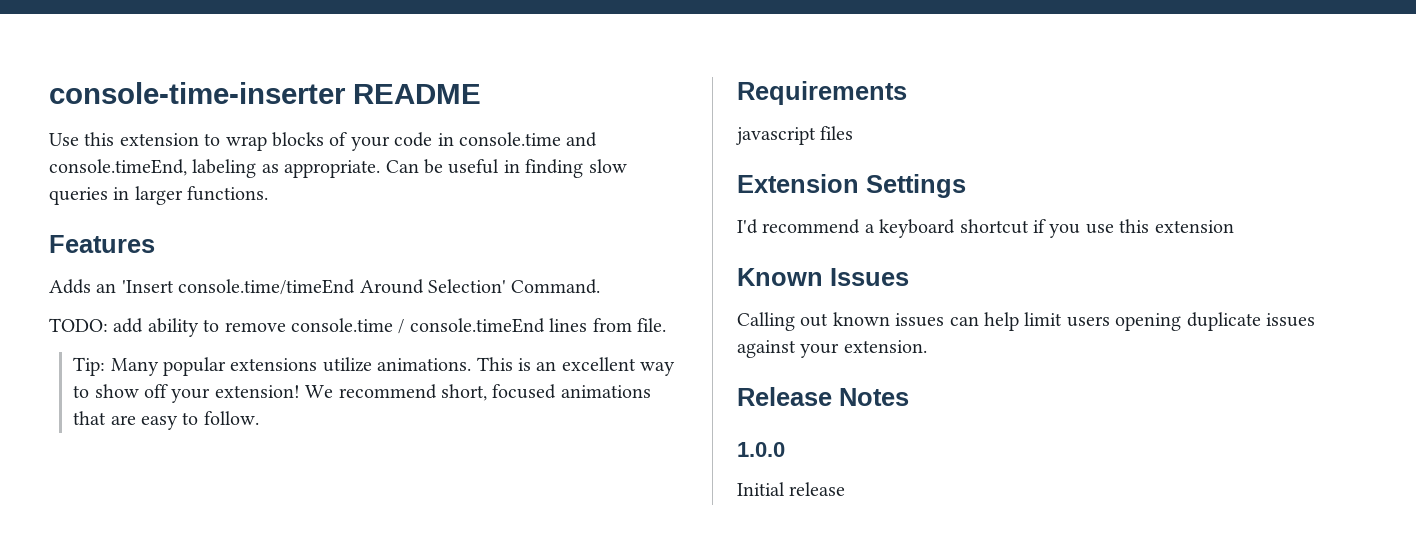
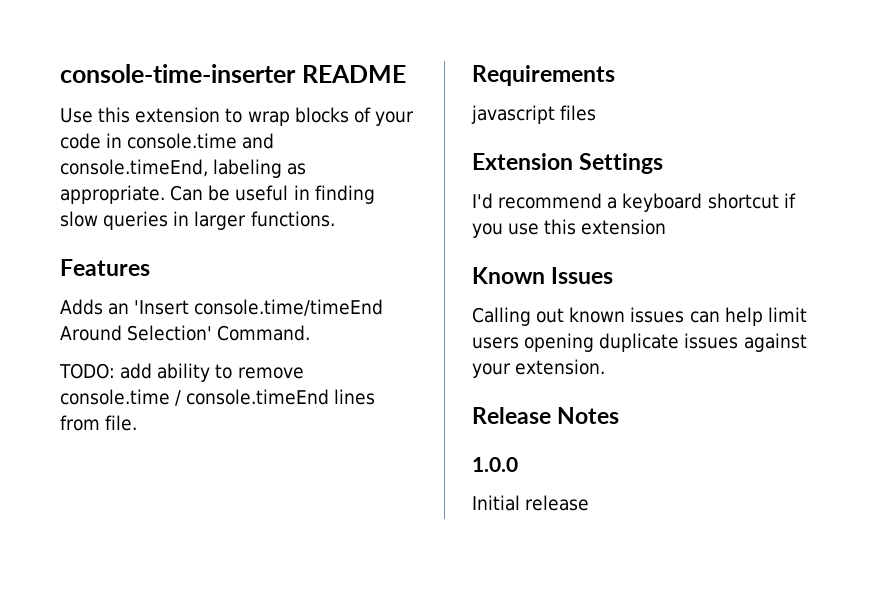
[73,357,676,376] [73,384,651,403] [73,411,259,430] // Tip: Many popular extensions utilize animations. This is an excellent way to show off your extension! We recommend short, focused animations that are easy to follow. -> (138, 423) none

